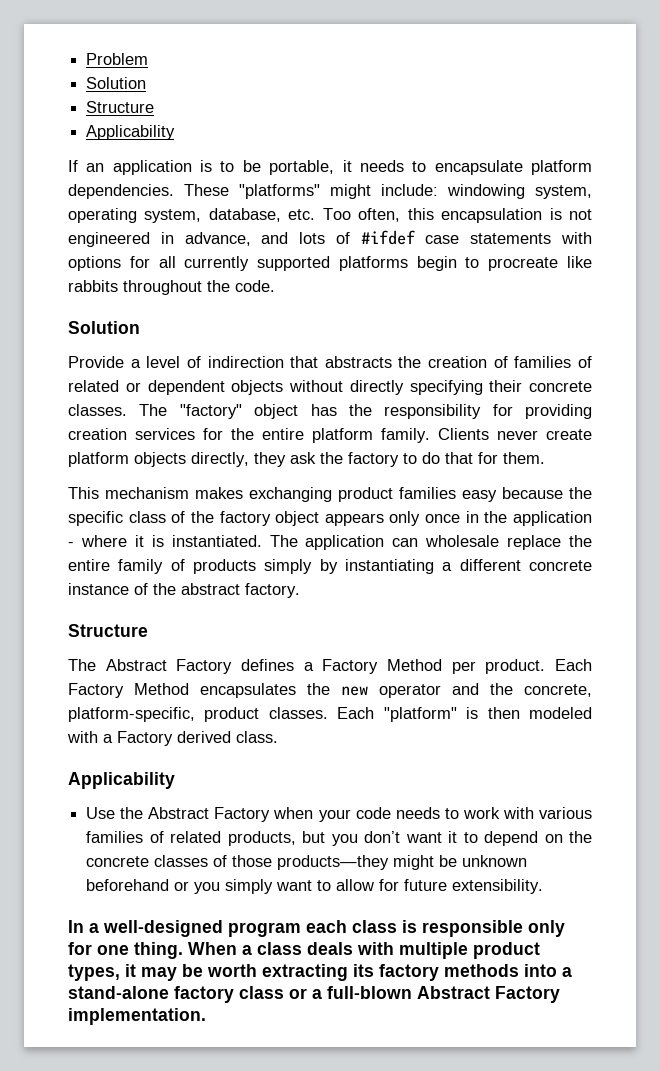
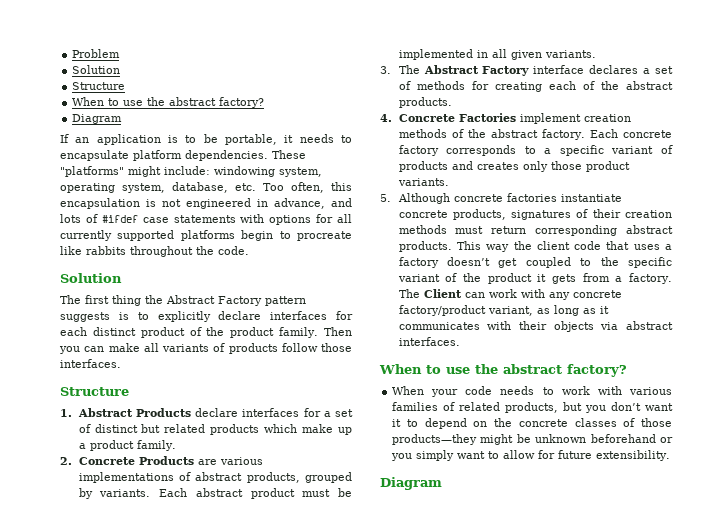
[86,125,176,140] Applicability -> [72,97,265,108] [72,114,123,124] When to use the abstract factory? // Diagram
[68,356,592,368] [68,380,592,395] [68,404,592,419] [68,428,592,443] [68,452,545,467] [68,487,592,502] [68,511,592,526] [68,535,592,550] [68,559,592,574] [68,583,300,598] [68,624,148,637] [68,659,592,674] [68,683,592,698] [68,707,592,722] [67,731,278,746] [68,772,175,789] [86,807,314,822] Provide a level of indirection that abstracts the creation of families of related or dependent objects without directly specifying their concrete classes. The "factory" object has the responsibility for providing creation services for the entire platform family. Clients never create platform objects directly, they ask the factory to do that for them. // This mechanism makes exchanging product families easy because the specific class of the factory object appears only once in the application - where it is instantiated. The application can wholesale replace the entire family of products simply by instantiating a different concrete instance of the abstract factory. // Structure // The Abstract Factory defines a Factory Method per product. Each Factory Method encapsulates the new operator and the concrete, platform-specific, product classes. Each "platform" is then modeled with a Factory derived class. // Applicability // Use the Abstract Factory when -> [60,295,306,306] [60,311,353,322] [60,327,352,338] [59,343,352,354] [60,359,121,368] [60,387,129,396] [60,408,353,417] [78,424,352,435] [78,440,176,451] [60,456,263,465] [78,472,352,483] [78,488,352,499] [398,49,596,60] [380,65,673,76] [398,81,673,92] [398,97,452,108] [380,113,631,124] [398,129,672,140] [398,145,673,156] [398,161,630,172] [397,178,449,186] [380,193,622,204] [398,209,672,220] [398,225,673,236] [398,241,672,252] [398,257,672,268] [397,273,673,284] [398,289,622,300] [398,305,609,316] [398,321,673,332] [398,337,460,346] [379,364,627,377] [392,386,425,395] The first thing the Abstract Factory pattern suggests is to explicitly declare interfaces for each distinct product of the product family. Then you can make all variants of products follow those interfaces. // Structure // 1. Abstract Products declare interfaces for a set of distinct but related products which make up a product family. // 2. Concrete Products are various implementations of abstract products, grouped by variants. Each abstract product must be implemented in all given variants. // 3. The Abstract Factory interface declares a set of methods for creating each of the abstract products. // 4. Concrete Factories implement creation methods of the abstract factory. Each concrete factory corresponds to a specific variant of products and creates only those product variants. // 5. Although concrete factories instantiate concrete products, signatures of their creation methods must return corresponding abstract products. This way the client code that uses a factory doesn’t get coupled to the specific variant of the product it gets from a factory. The Client can work with any concrete factory/product variant, as long as it communicates with their objects via abstract interfaces. // When to use the abstract factory? // When
[68,920,565,937] [68,942,540,959] [68,964,572,981] [68,986,560,1003] [68,1008,206,1025] In a well-designed program each class is responsible only for one thing. When a class deals with multiple product types, it may be worth extracting its factory methods into a stand-alone factory class or a full-blown Abstract Factory implementation. -> [380,477,442,490] Diagram

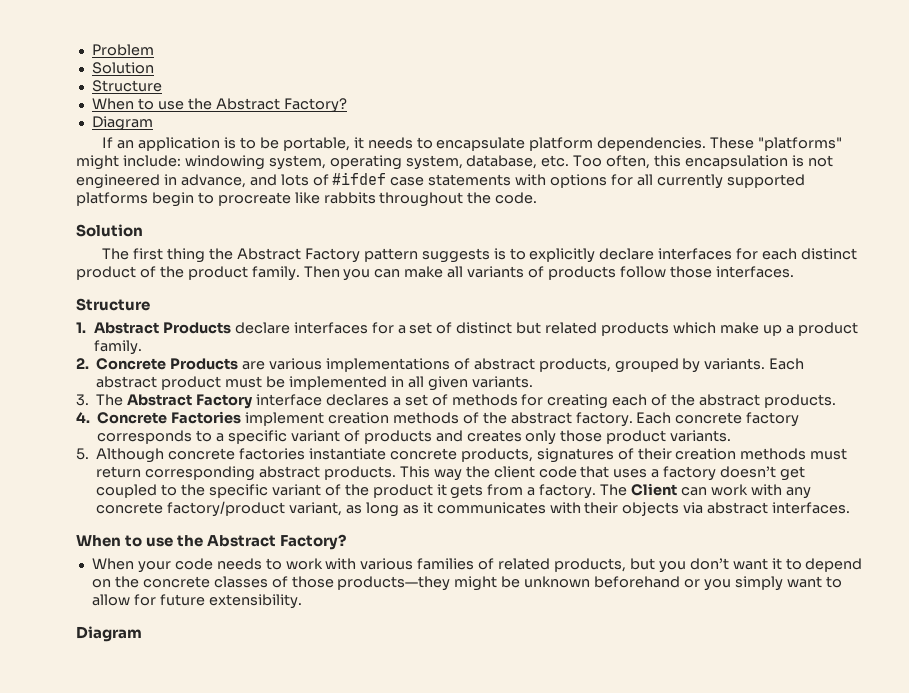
[169,97,265,108] abstract factory? -> [215,98,347,113] Abstract Factory?
[503,364,627,377] abstract factory? -> [207,534,347,550] Abstract Factory?

